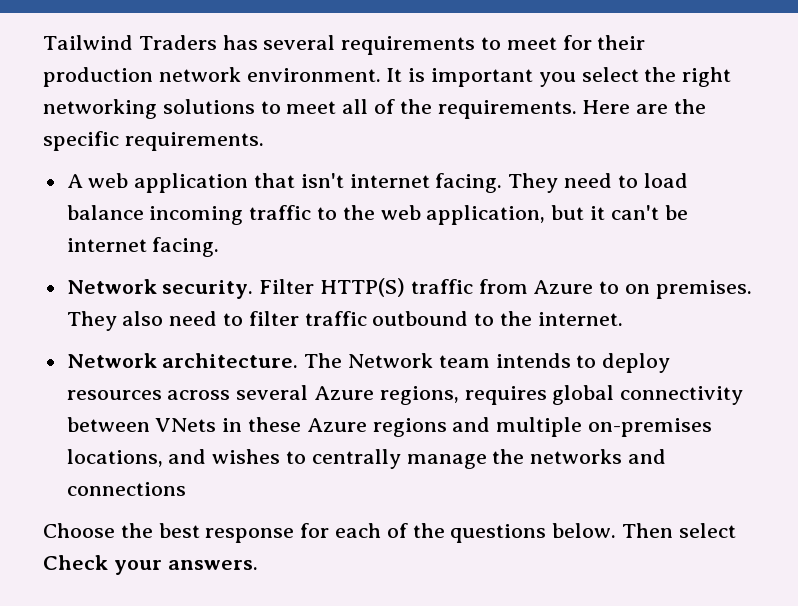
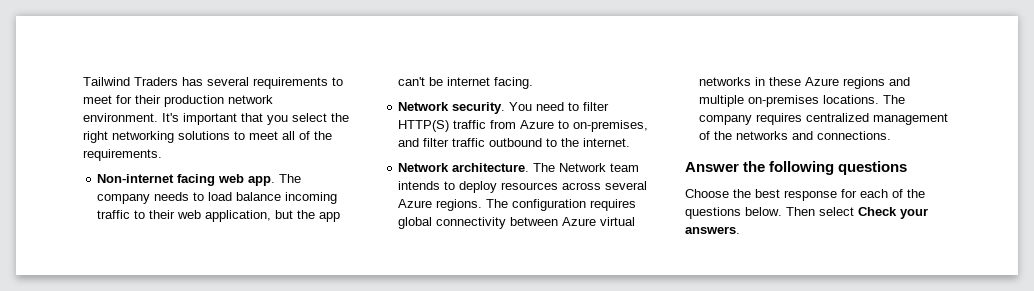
[386,68,534,87] It is important -> [162,113,263,125] It's important that
[582,99,707,114] [43,131,264,151] [66,173,613,193] Here are the specific requirements. // A web application that isn't internet facing. They need -> [97,174,302,186] [97,192,190,204] // Non-internet facing web app. The company needs
[342,205,375,220] the -> [149,210,176,219] their
[590,206,606,220] it -> [297,210,341,222] the app
[259,279,315,294] Filter -> [509,102,610,111] You need to filter
[625,280,752,299] [66,311,244,331] on premises. They also need to -> [573,120,649,132] [398,138,420,147] on-premises, and
[379,386,459,405] regions, -> [436,199,587,211] regions. The configuration
[155,418,217,432] VNets -> [562,217,636,226] [699,77,752,86] Azure virtual networks
[66,449,667,469] [66,482,186,496] locations, and wishes to centrally manage the networks and connections -> [823,95,906,104] [699,113,949,125] [699,131,892,140] [685,161,908,175] locations. The company requires centralized management of the networks and connections. // Answer the following questions

